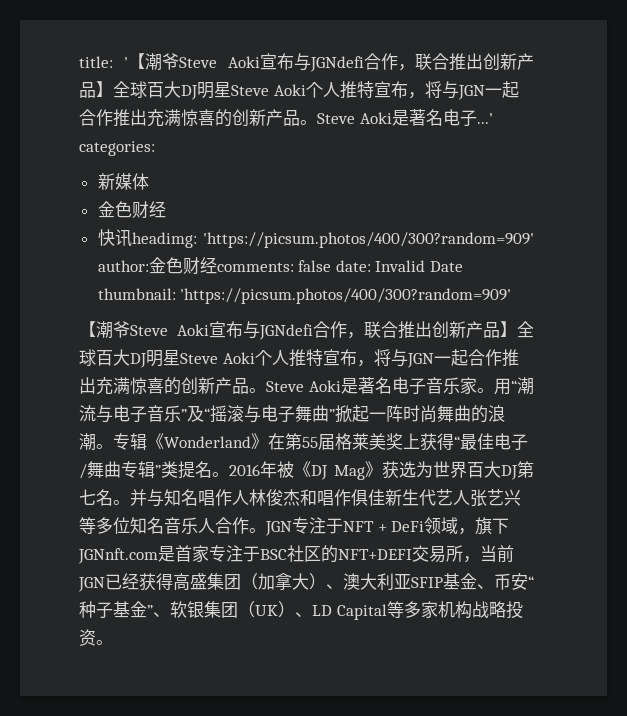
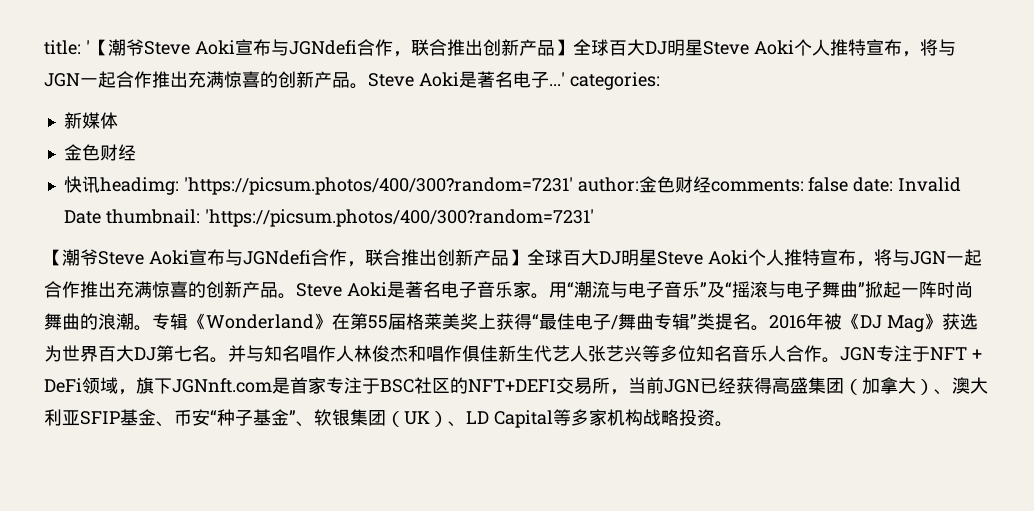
[203,232,534,248] 'https://picsum.photos/400/300?random=909' -> [183,177,573,195] 'https://picsum.photos/400/300?random=7231'
[180,288,512,304] 'https://picsum.photos/400/300?random=909' -> [204,209,594,227] 'https://picsum.photos/400/300?random=7231'

